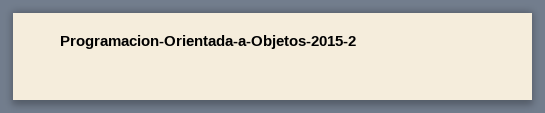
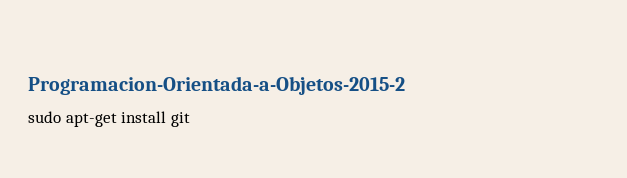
(356, 42) none -> [28,111,190,127] // sudo apt-get install git

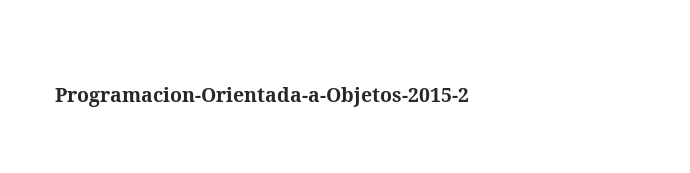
[28,111,190,127] // sudo apt-get install git -> (469, 97) none

